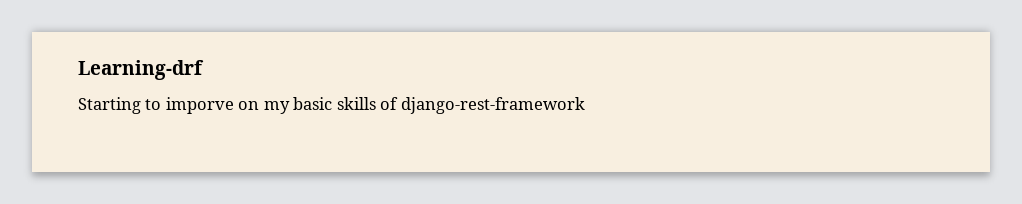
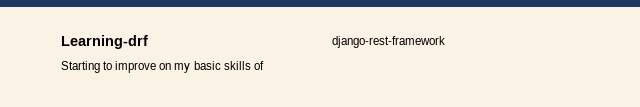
[165,97,234,114] imporve -> [115,61,157,73] improve

